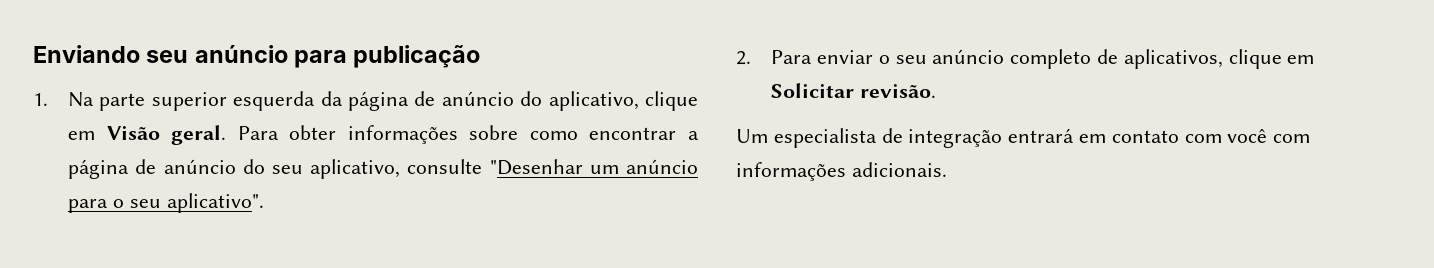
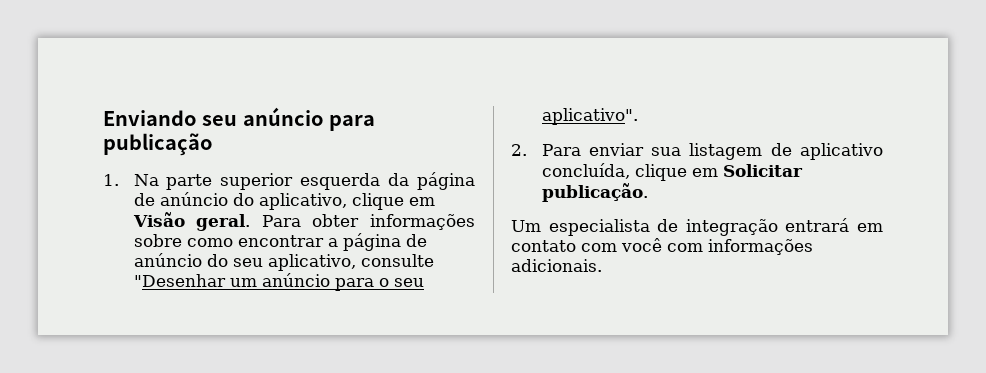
[878,49,1223,69] o seu anúncio completo de aplicativos, -> [651,143,883,160] [541,163,630,179] sua listagem de aplicativo concluída,
[859,84,936,98] revisão. -> [541,183,648,202] publicação.

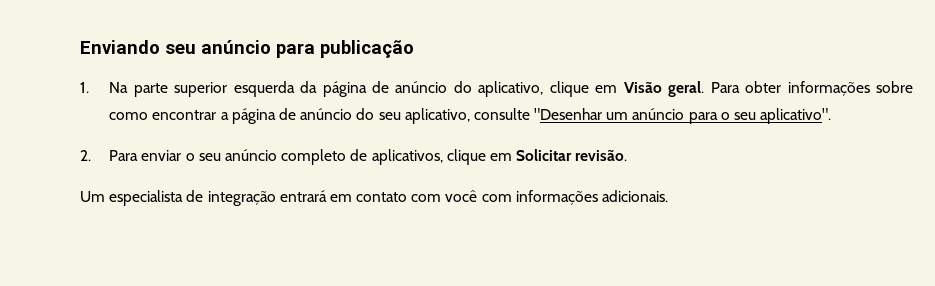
[651,143,883,160] [541,163,630,179] sua listagem de aplicativo concluída, -> [185,149,443,165] o seu anúncio completo de aplicativos,
[541,183,648,202] publicação. -> [575,149,628,161] revisão.

